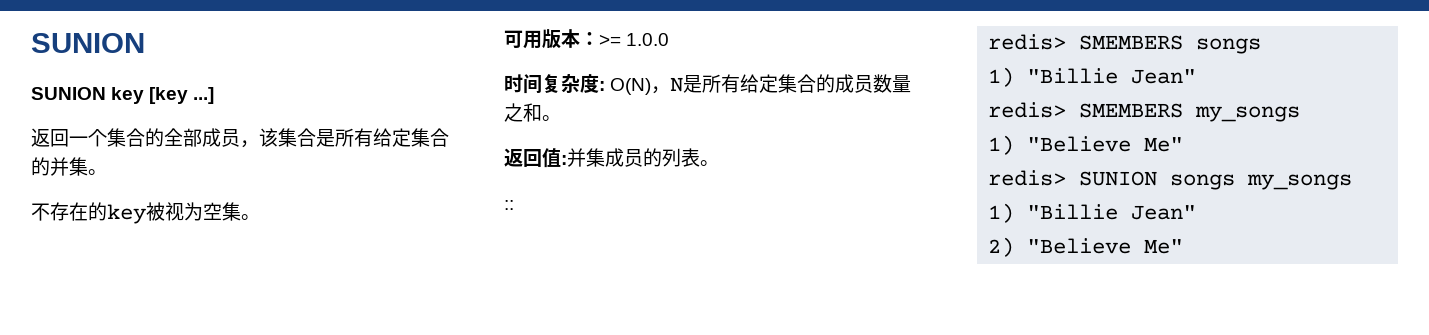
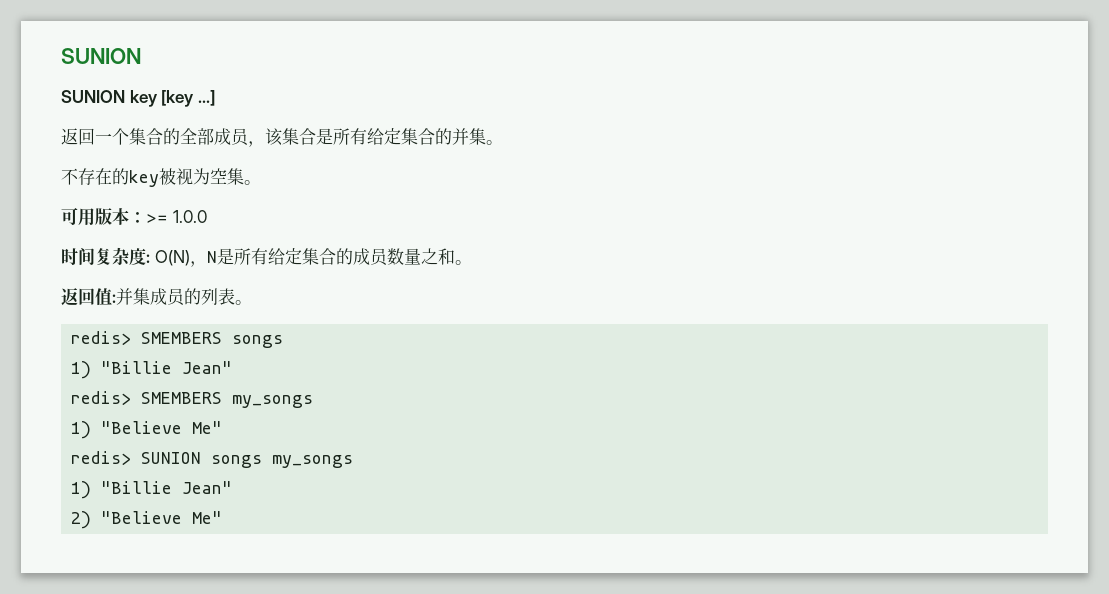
[504,200,514,210] // :: -> (252, 302) none

